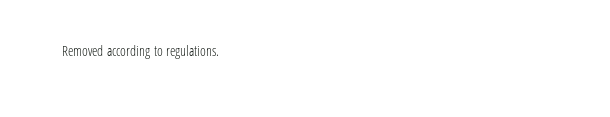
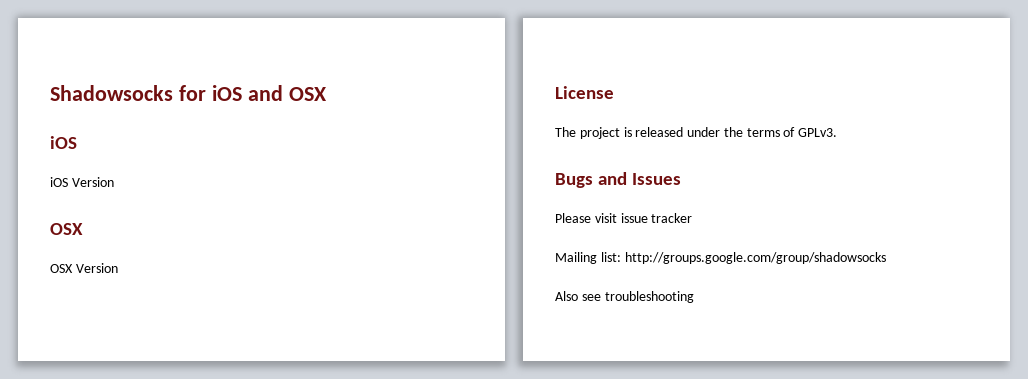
[62,45,220,59] Removed according to regulations. -> [50,85,327,101] [50,136,77,149] [50,177,114,187] [50,223,83,235] [50,263,118,273] [555,86,614,99] [555,127,838,139] [555,172,682,188] [555,213,693,223] [555,252,886,264] [555,291,694,303] Shadowsocks for iOS and OSX // iOS // iOS Version // OSX // OSX Version // License // The project is released under the terms of GPLv3. // Bugs and Issues // Please visit issue tracker // Mailing list: http://groups.google.com/group/shadowsocks // Also see troubleshooting

